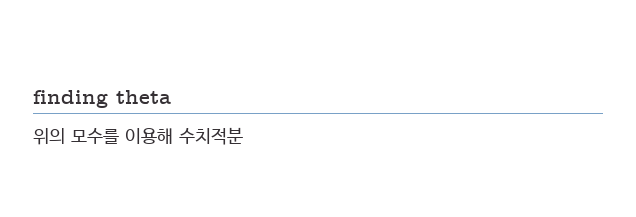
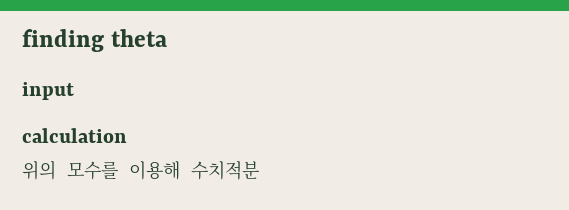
(171, 97) none -> [22,82,74,100] [22,128,127,143] // input // calculation

